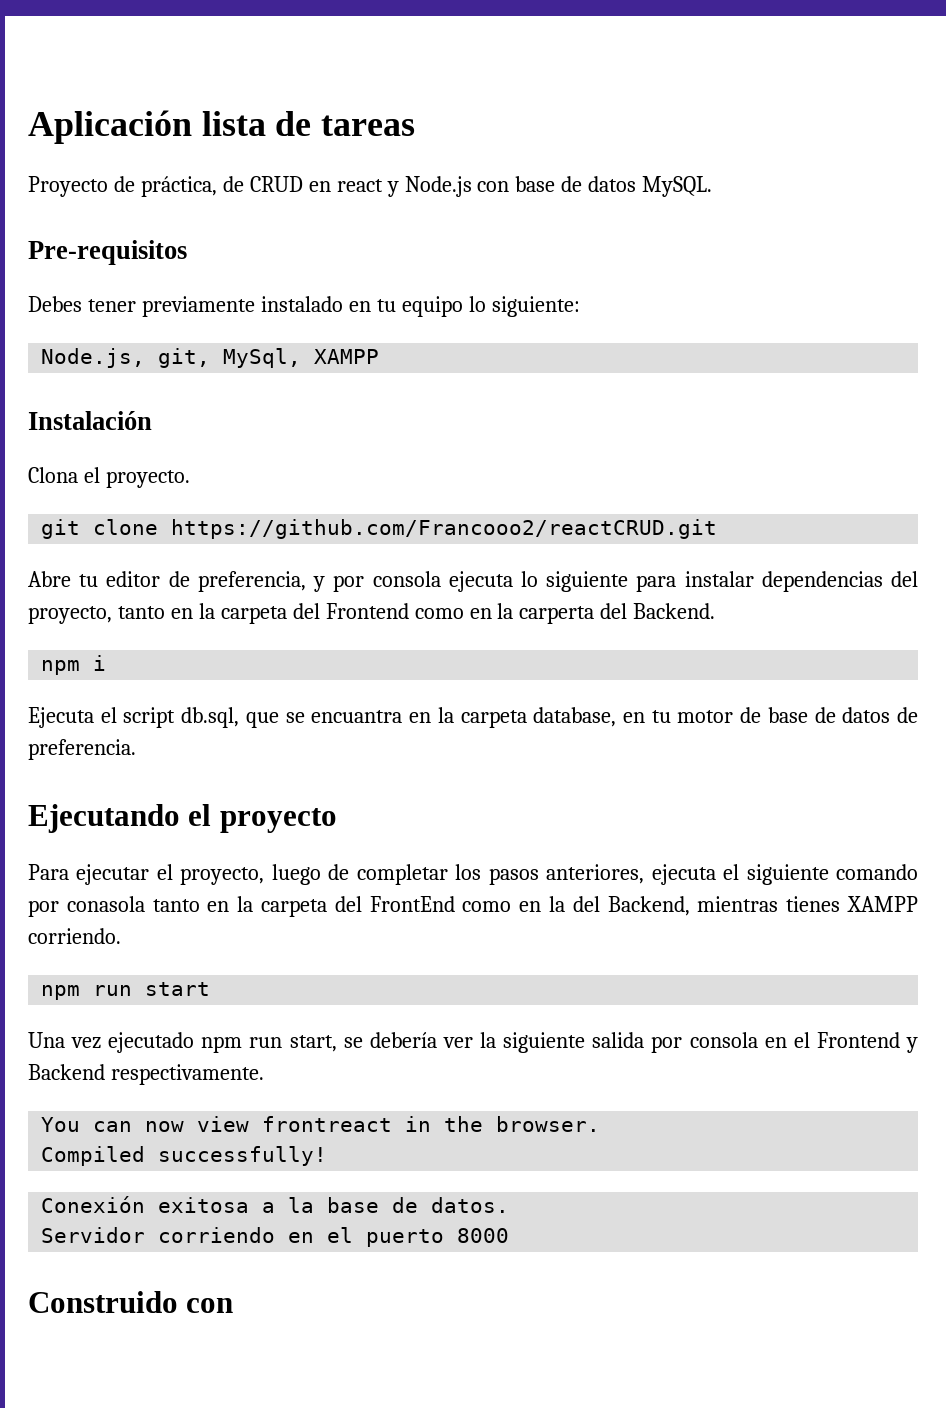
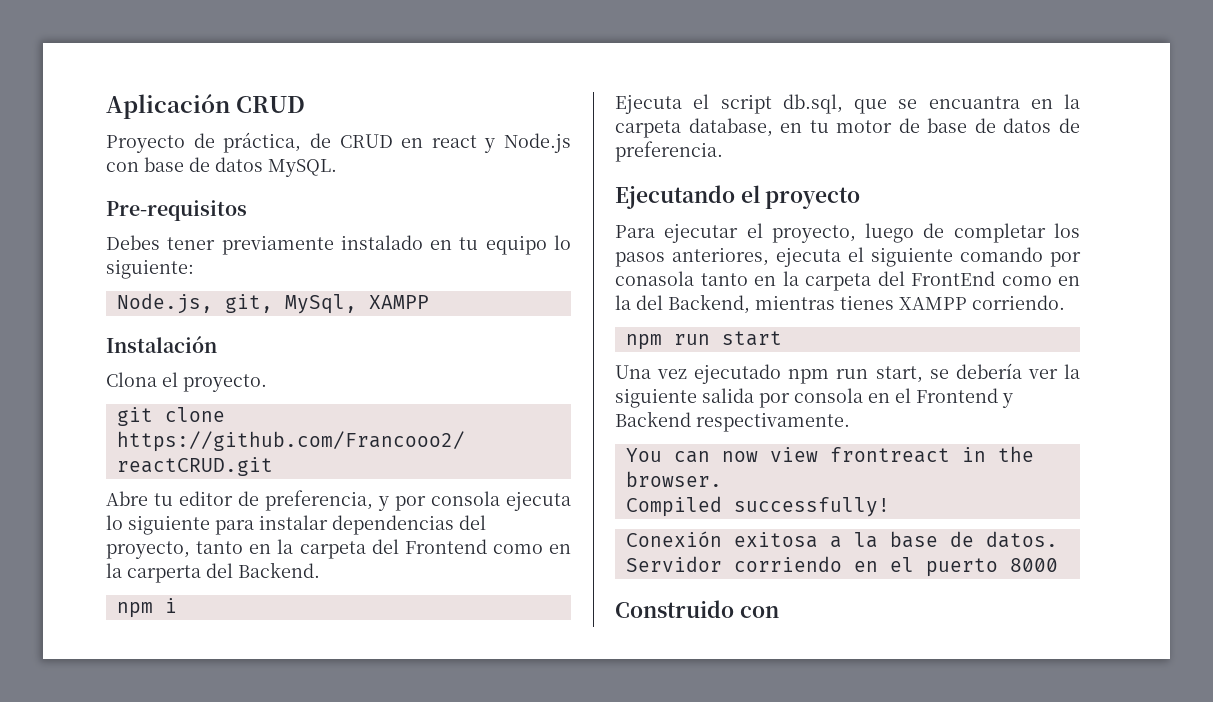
[201,111,416,136] lista de tareas -> [236,96,306,113] CRUD

